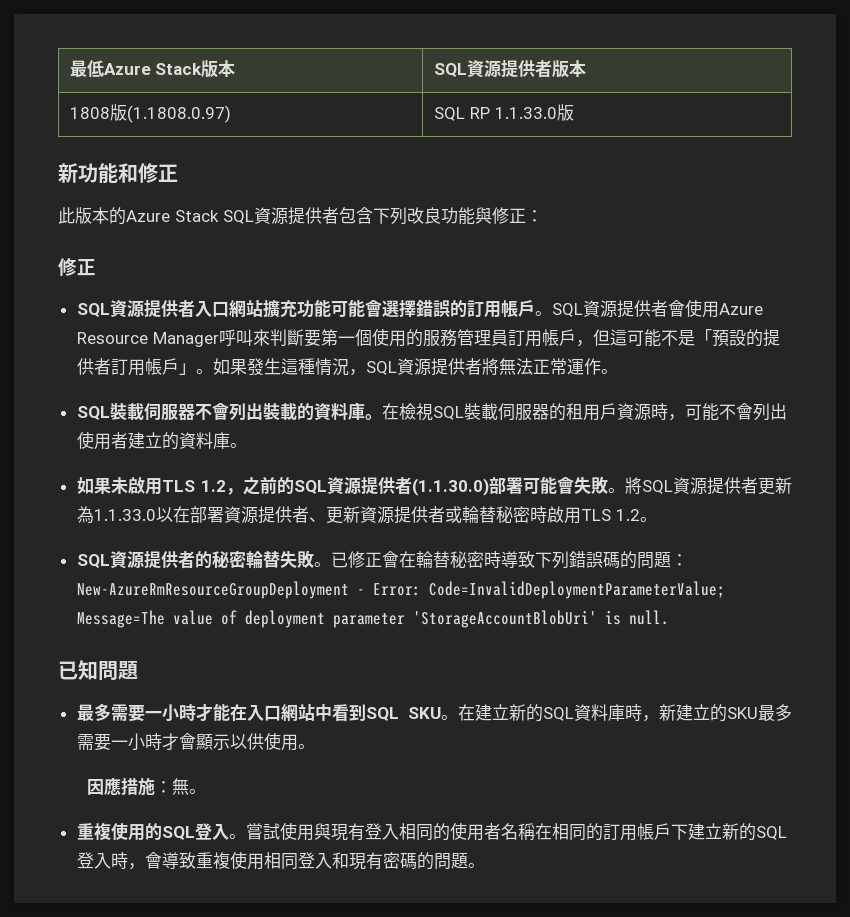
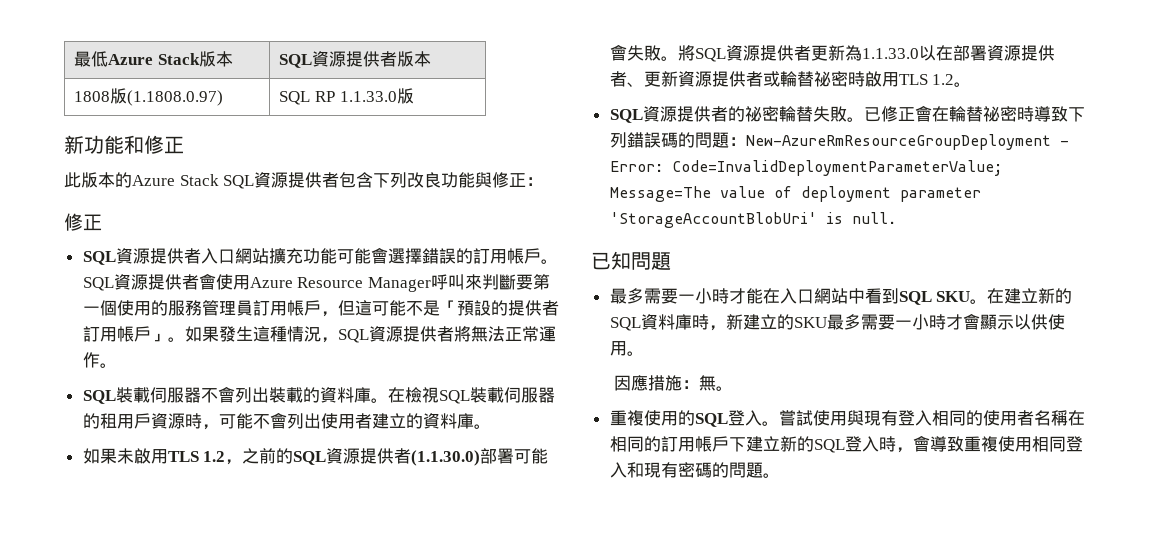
[495,506,513,524] 秘 -> [813,71,831,87] 祕
[211,551,229,568] 秘 -> [744,106,762,122] 祕
[449,551,467,569] 秘 -> [982,106,1000,122] 祕

